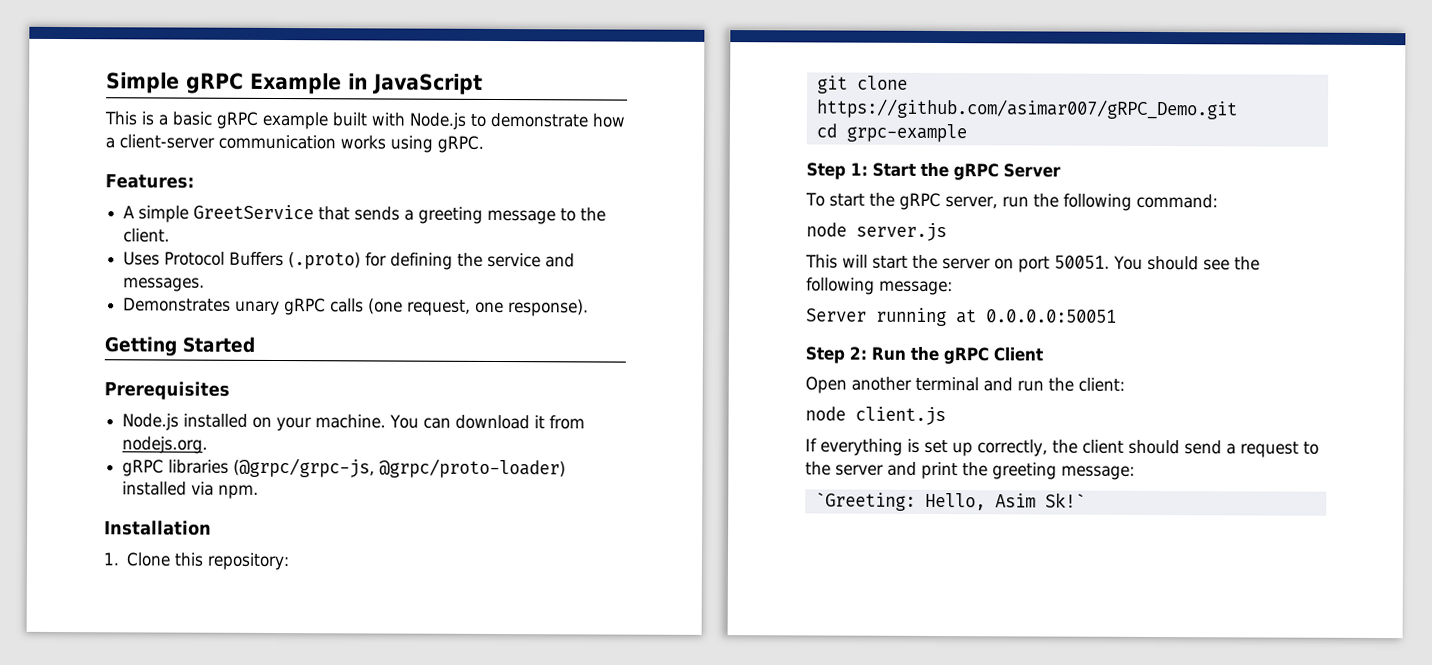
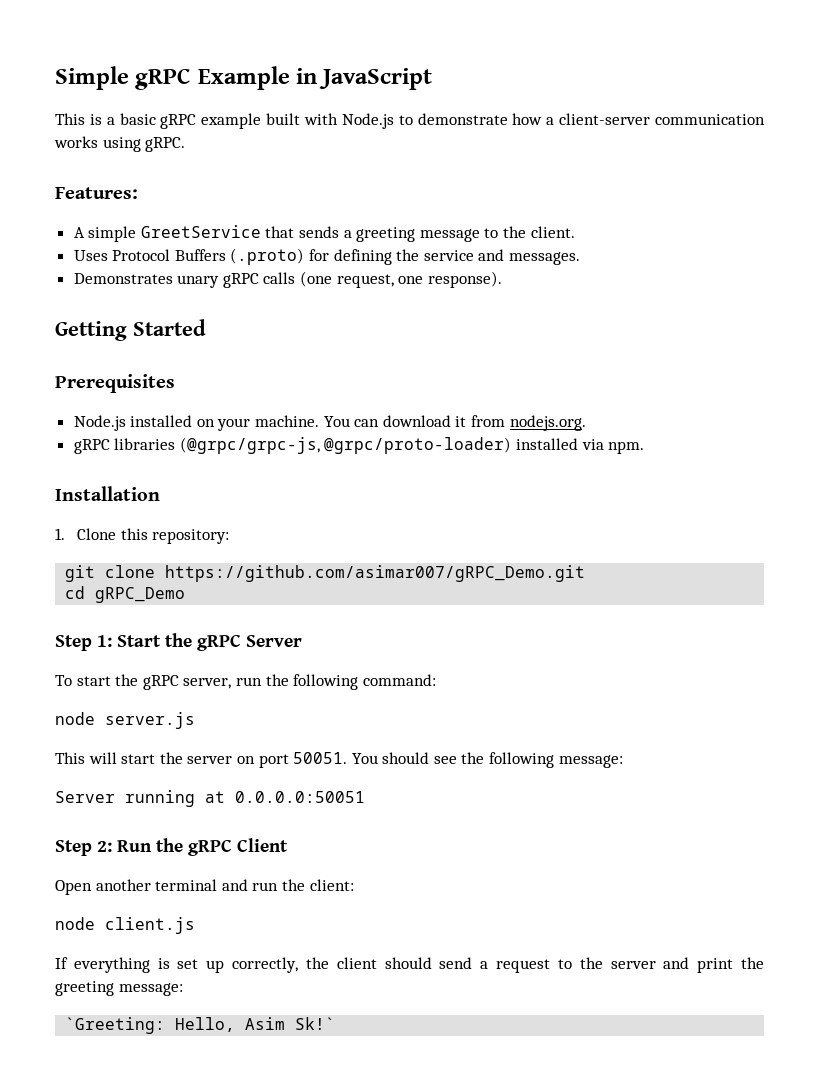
[845,123,967,143] grpc-example -> [95,587,186,603] gRPC_Demo

